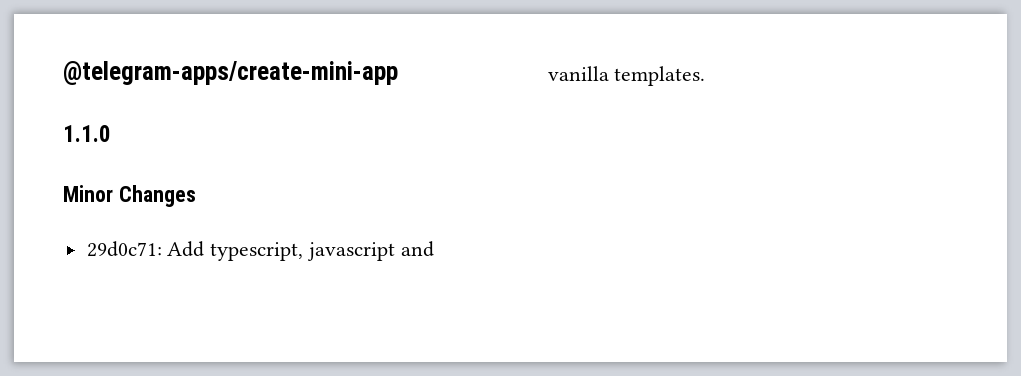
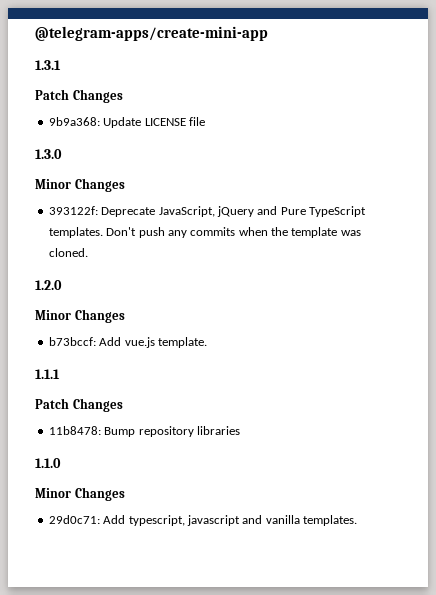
(398, 73) none -> [35,60,61,70] [35,89,123,103] [48,117,205,128] [35,149,62,159] [35,178,125,192] [48,206,366,217] [48,227,361,238] [48,248,88,257] [35,280,62,290] [35,309,125,323] [48,337,207,348] [35,369,60,379] [35,398,123,412] [48,426,240,437] // 1.3.1 // Patch Changes // 9b9a368: Update LICENSE file // 1.3.0 // Minor Changes // 393122f: Deprecate JavaScript, jQuery and Pure TypeScript templates. Don't push any commits when the template was cloned. // 1.2.0 // Minor Changes // b73bccf: Add vue.js template. // 1.1.1 // Patch Changes // 11b8478: Bump repository libraries

